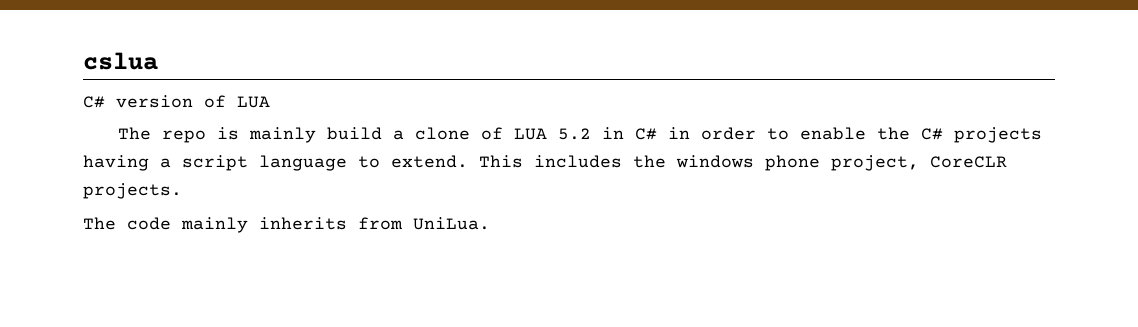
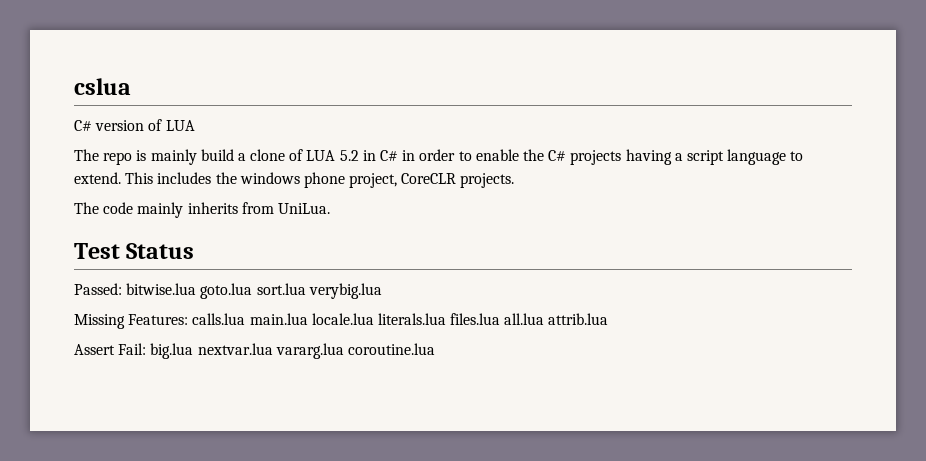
(490, 223) none -> [74,243,195,259] [74,283,382,299] [74,313,609,329] [74,343,435,359] // Test Status // Passed: bitwise.lua goto.lua sort.lua verybig.lua // Missing Features: calls.lua main.lua locale.lua literals.lua files.lua all.lua attrib.lua // Assert Fail: big.lua nextvar.lua vararg.lua coroutine.lua

